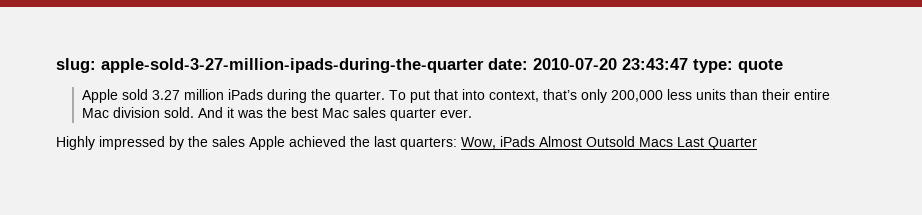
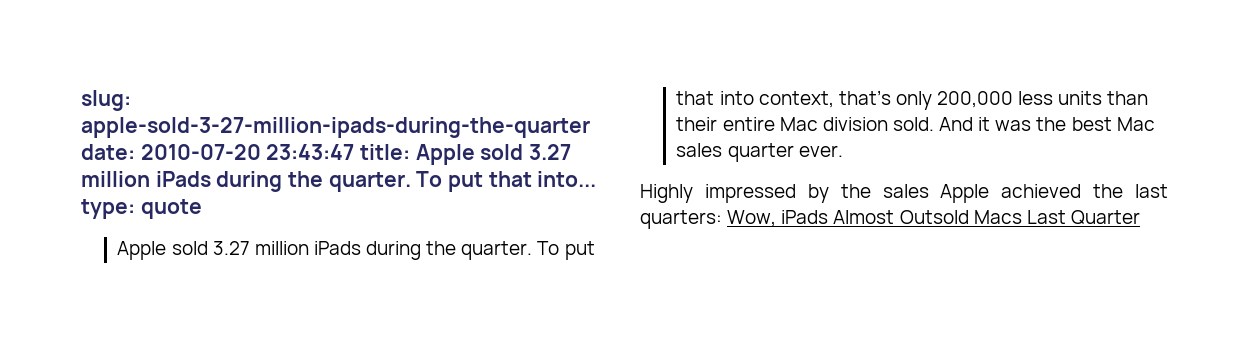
(688, 64) none -> [360,144,572,165] [81,171,597,192] title: Apple sold 3.27 million iPads during the quarter. To put that into...

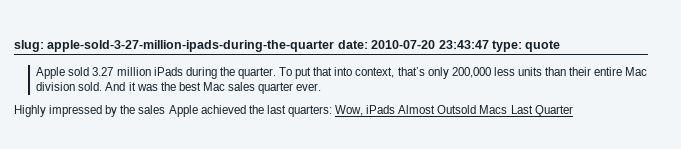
[360,144,572,165] [81,171,597,192] title: Apple sold 3.27 million iPads during the quarter. To put that into... -> (489, 44) none

